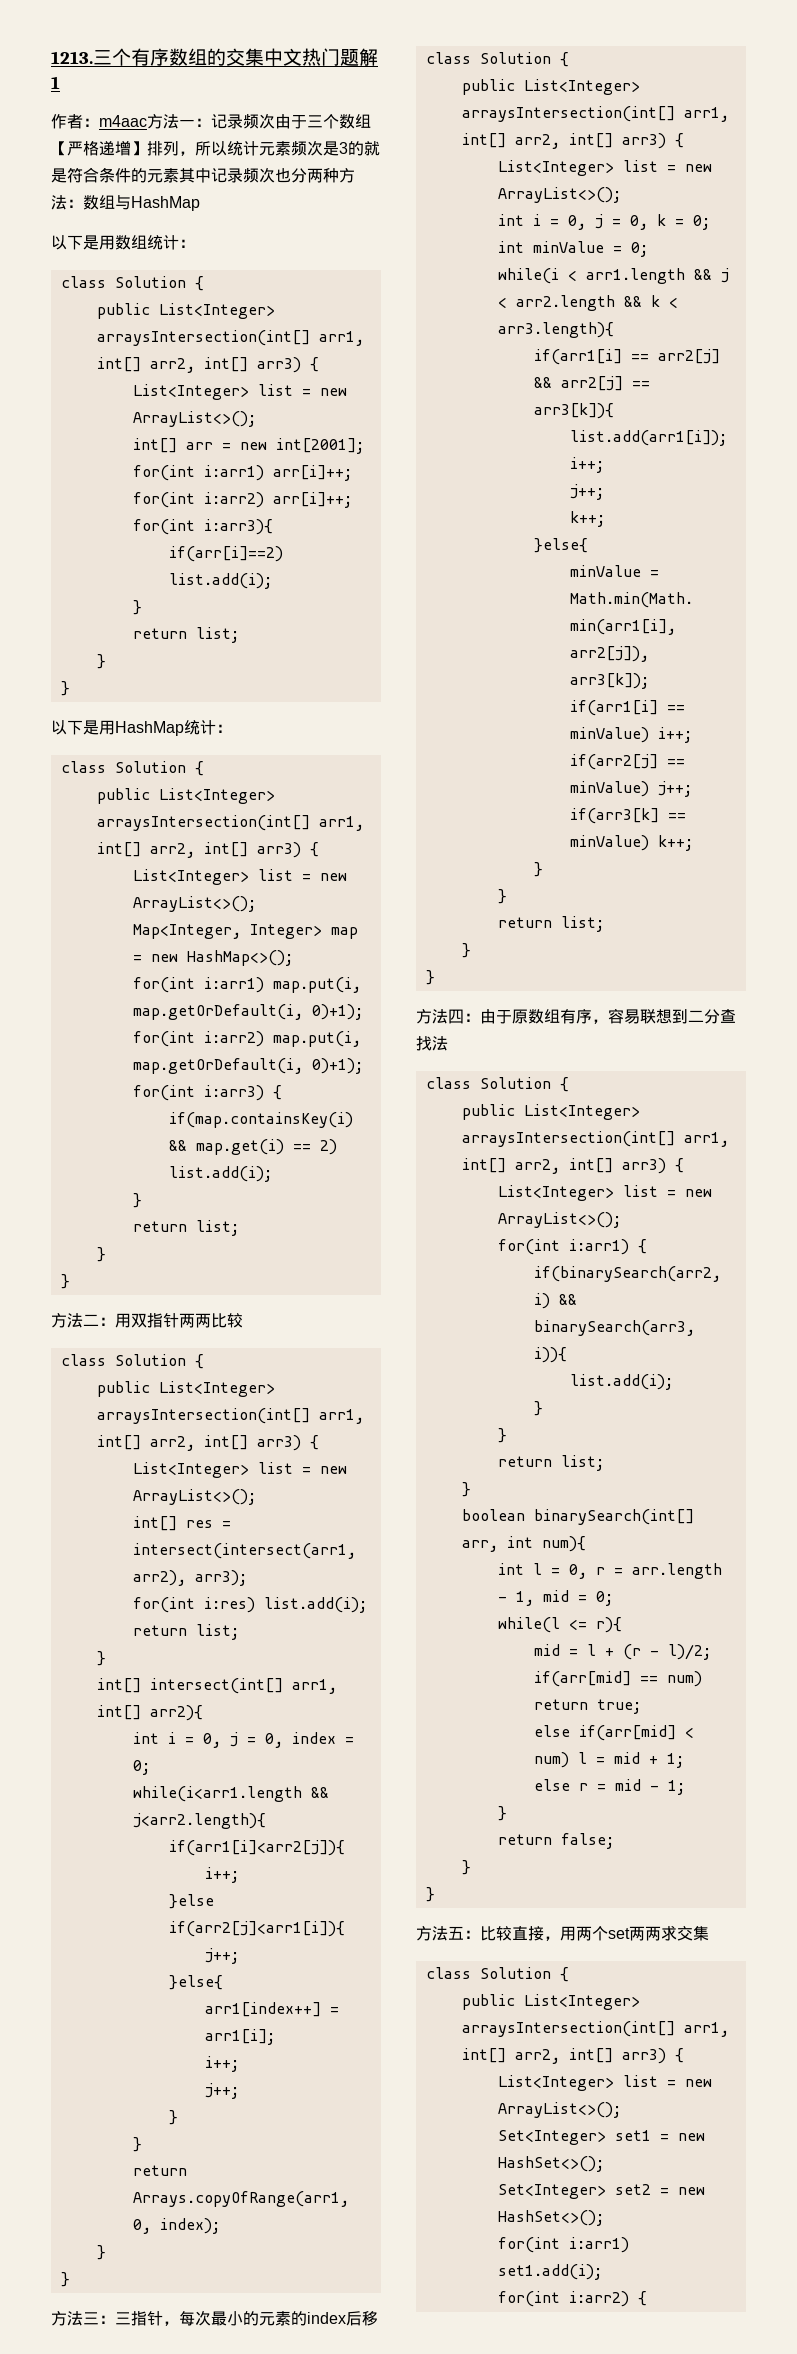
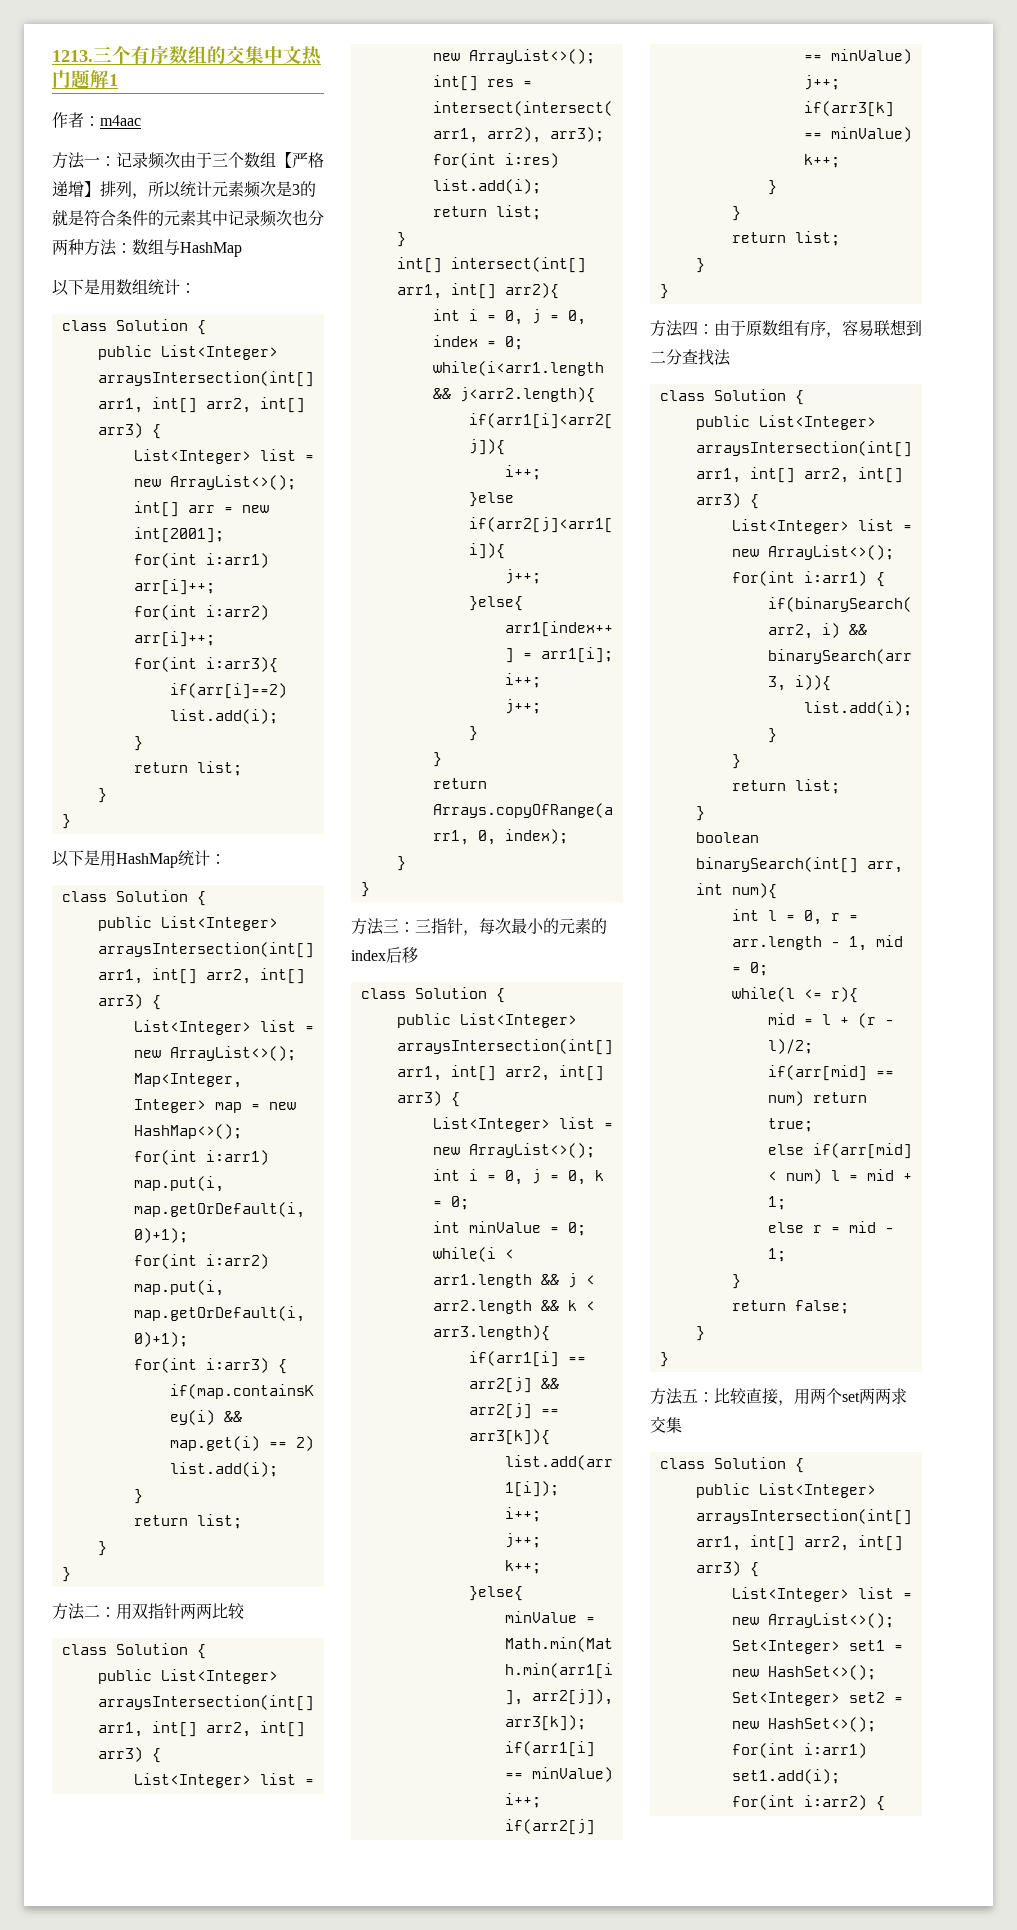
(147, 121) none -> (141, 120) //

